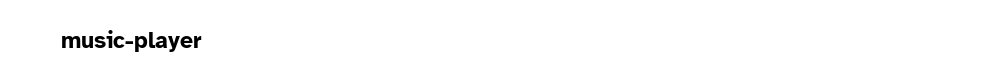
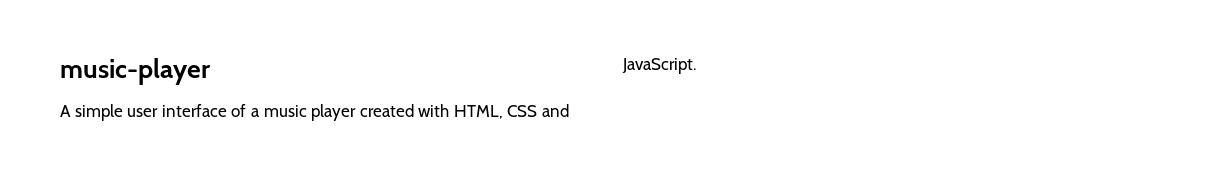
(202, 41) none -> [60,104,570,121] [622,58,696,74] // A simple user interface of a music player created with HTML, CSS and JavaScript.

